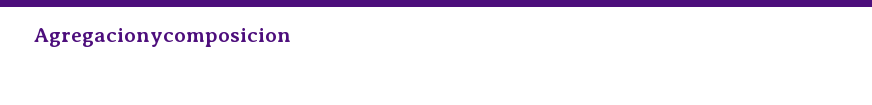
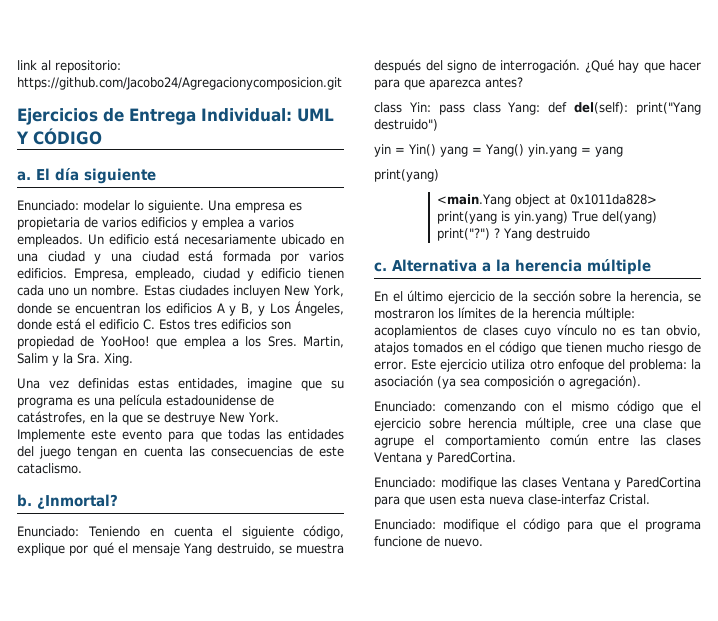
[34,28,291,47] Agregacionycomposicion -> [17,60,121,73] [17,77,342,90] [17,108,334,125] [16,128,102,145] [17,168,156,184] [17,200,302,213] [17,217,294,230] [17,233,344,247] [17,250,344,264] [17,268,344,281] [17,285,345,298] [17,301,344,316] [17,318,291,330] [17,336,344,349] [17,353,133,366] [17,378,344,391] [17,394,274,408] [17,411,279,425] [17,429,344,442] [17,446,344,459] [17,463,82,474] [17,494,118,509] [17,525,344,539] [17,542,344,556] [374,59,701,73] [374,77,523,90] [374,102,702,115] [374,119,438,131] [374,144,623,157] [374,169,439,182] [437,194,658,207] [437,211,658,224] [437,228,591,241] [374,259,651,275] [374,290,701,304] [374,307,635,321] [374,324,701,338] [374,341,701,355] [374,359,701,372] [374,375,641,389] [374,400,701,414] [374,417,701,431] [374,434,701,448] [374,452,516,465] [374,477,701,490] [374,494,650,507] [374,518,701,532] [374,536,483,547] link al repositorio: https://github.com/Jacobo24/Agregacionycomposicion.git // Ejercicios de Entrega Individual: UML Y CÓDIGO // a. El día siguiente // Enunciado: modelar lo siguiente. Una empresa es propietaria de varios edificios y emplea a varios empleados. Un edificio está necesariamente ubicado en una ciudad y una ciudad está formada por varios edificios. Empresa, empleado, ciudad y edificio tienen cada uno un nombre. Estas ciudades incluyen New York, donde se encuentran los edificios A y B, y Los Ángeles, donde está el edificio C. Estos tres edificios son propiedad de YooHoo! que emplea a los Sres. Martin, Salim y la Sra. Xing. // Una vez definidas estas entidades, imagine que su programa es una película estadounidense de catástrofes, en la que se destruye New York. Implemente este evento para que todas las entidades del juego tengan en cuenta las consecuencias de este cataclismo. // b. ¿Inmortal? // Enunciado: Teniendo en cuenta el siguiente código, explique por qué el mensaje Yang destruido, se muestra después del signo de interrogación. ¿Qué hay que hacer para que aparezca antes? // class Yin: pass class Yang: def del(self): print("Yang destruido") // yin = Yin() yang = Yang() yin.yang = yang // print(yang) // <main.Yang object at 0x1011da828> print(yang is yin.yang) True del(yang) print("?") ? Yang destruido // c. Alternativa a la herencia múltiple // En el último ejercicio de la sección sobre la herencia, se mostraron los límites de la herencia múltiple: acoplamientos de clases cuyo vínculo no es tan obvio, atajos tomados en el código que tienen mucho riesgo de error. Este ejercicio utiliza otro enfoque del problema: la asociación (ya sea composición o agregación). // Enunciado: comenzando con el mismo código que el ejercicio sobre herencia múltiple, cree una clase que agrupe el comportamiento común entre las clases Ventana y ParedCortina. // Enunciado: modifique las clases Ventana y ParedCortina para que usen esta nueva clase-interfaz Cristal. // Enunciado: modifique el código para que el programa funcione de nuevo.

